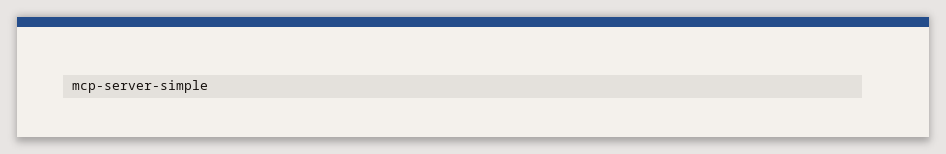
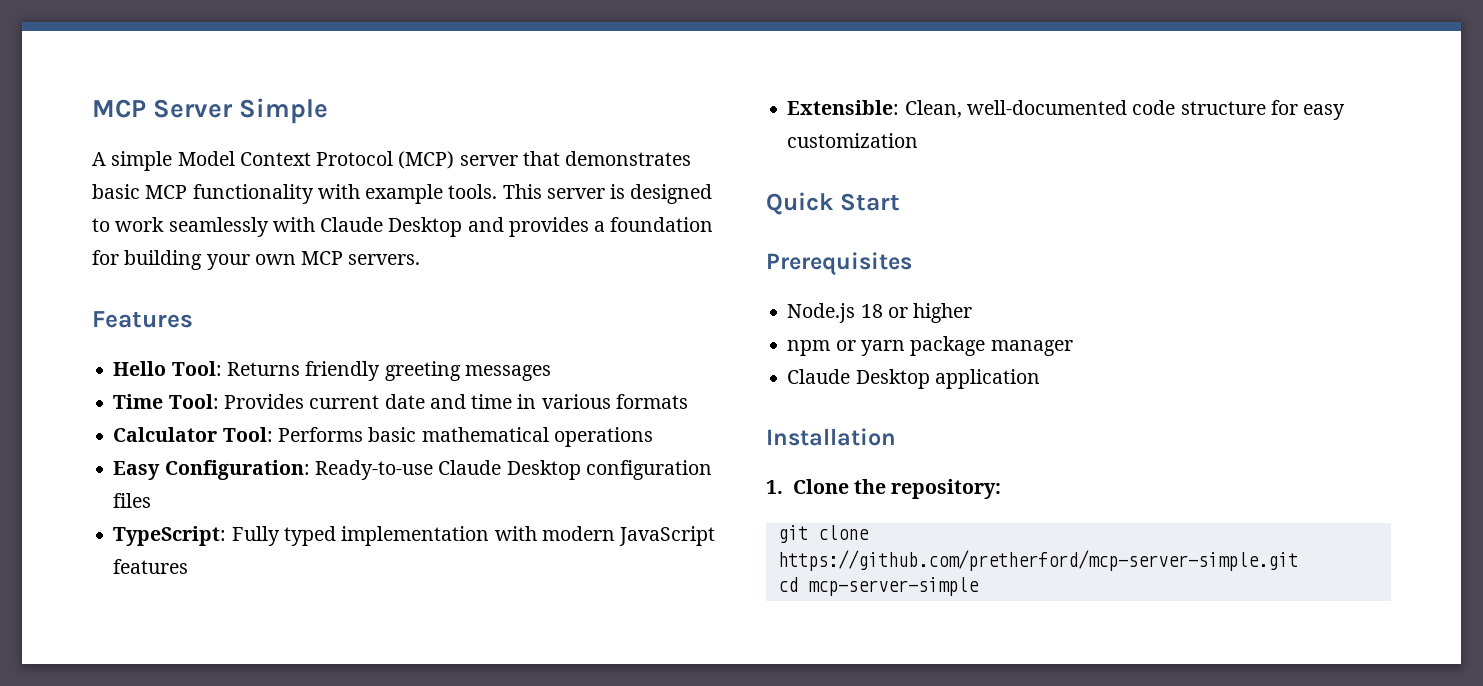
(71, 86) none -> [92,98,329,124] [92,151,692,171] [92,184,713,204] [92,217,714,237] [92,250,421,270] [92,311,193,328] [113,361,551,381] [113,394,688,409] [113,427,653,447] [113,460,712,480] [113,493,152,508] [113,526,716,546] [113,559,189,574] [787,100,1346,120] [787,133,919,148] [766,192,900,215] [766,252,912,275] [787,303,973,323] [787,336,1073,356] [787,369,1040,389] [766,428,896,446] [766,479,1002,499] [777,525,869,543] [777,550,1298,571] [777,577,798,592] MCP Server Simple // A simple Model Context Protocol (MCP) server that demonstrates basic MCP functionality with example tools. This server is designed to work seamlessly with Claude Desktop and provides a foundation for building your own MCP servers. // Features // Hello Tool: Returns friendly greeting messages // Time Tool: Provides current date and time in various formats // Calculator Tool: Performs basic mathematical operations // Easy Configuration: Ready-to-use Claude Desktop configuration files // TypeScript: Fully typed implementation with modern JavaScript features // Extensible: Clean, well-documented code structure for easy customization // Quick Start // Prerequisites // Node.js 18 or higher // npm or yarn package manager // Claude Desktop application // Installation // 1. Clone the repository: // git clone https://github.com/pretherford/mcp-server-simple.git // cd

